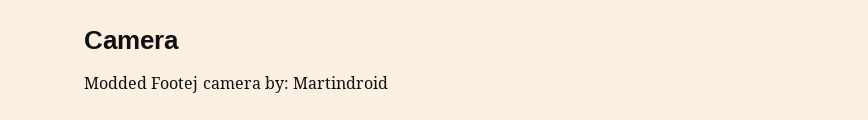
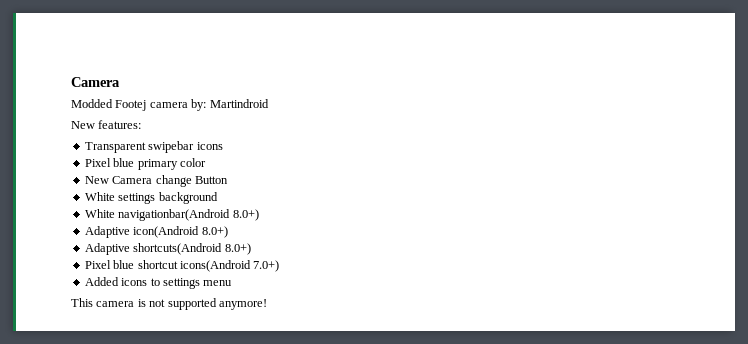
(389, 82) none -> [71,120,142,129] [84,141,223,153] [84,158,206,170] [84,175,228,187] [84,192,218,204] [84,209,259,221] [84,226,228,238] [84,243,251,255] [84,260,280,272] [84,277,233,289] [71,298,267,310] // New features: // Transparent swipebar icons // Pixel blue primary color // New Camera change Button // White settings background // White navigationbar(Android 8.0+) // Adaptive icon(Android 8.0+) // Adaptive shortcuts(Android 8.0+) // Pixel blue shortcut icons(Android 7.0+) // Added icons to settings menu // This camera is not supported anymore!

